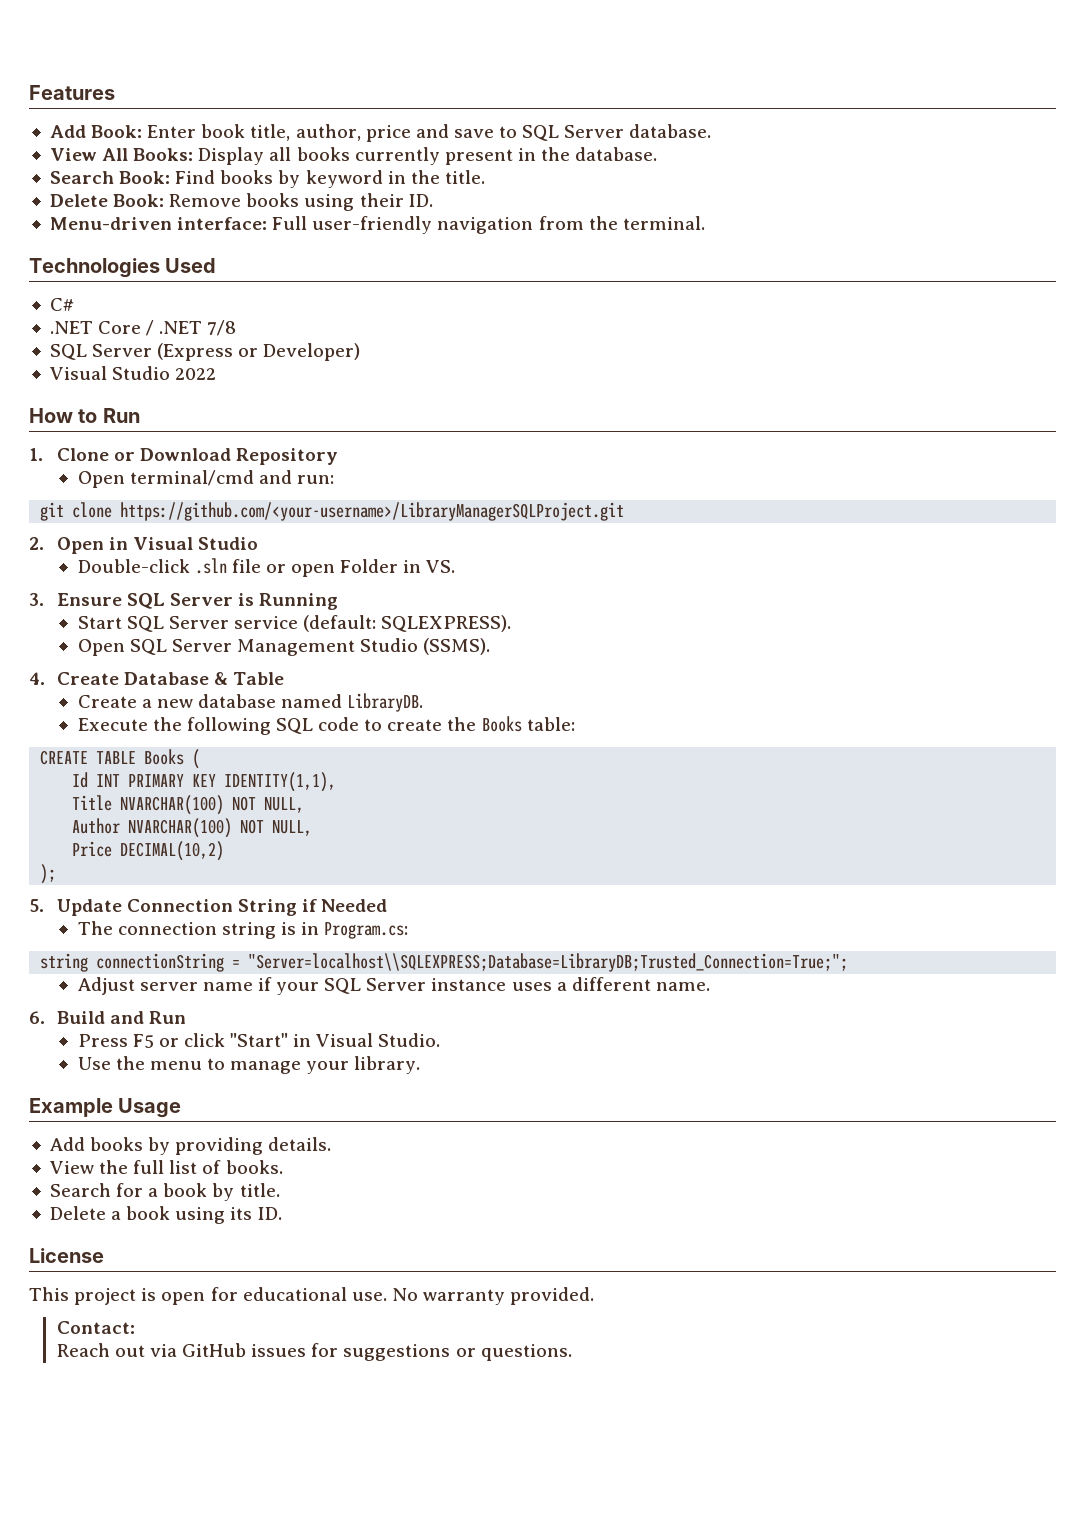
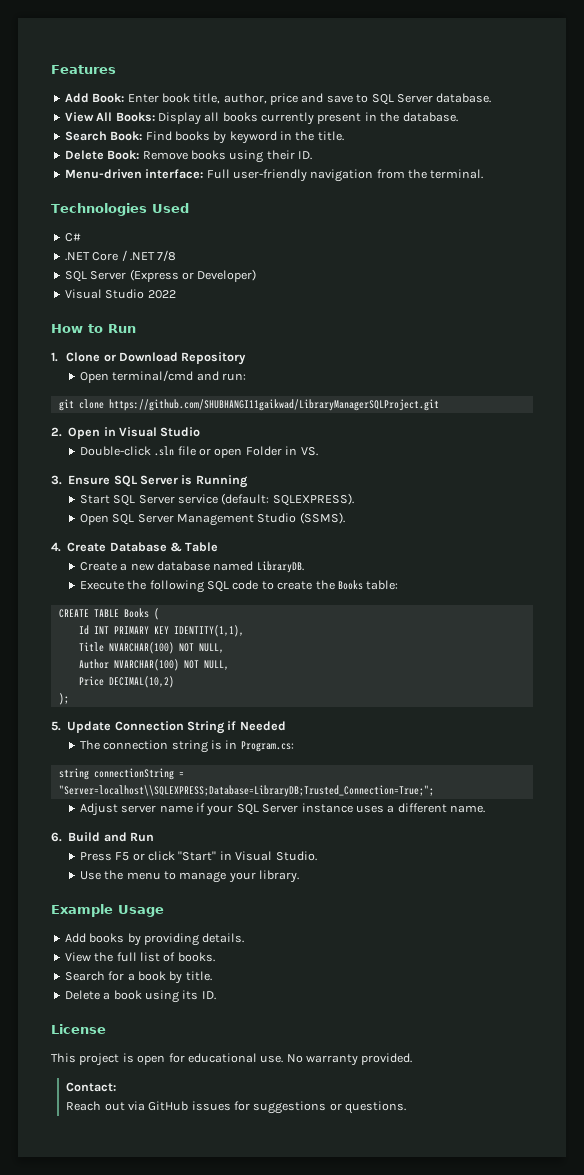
[120,502,625,521] https://github.com/<your-username>/LibraryManagerSQLProject.git -> [108,399,439,411] https://github.com/SHUBHANGI11gaikwad/LibraryManagerSQLProject.git

